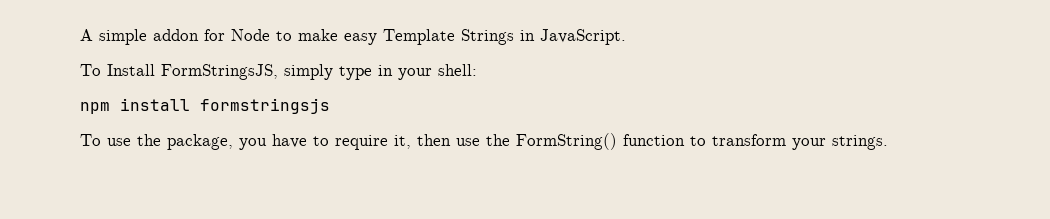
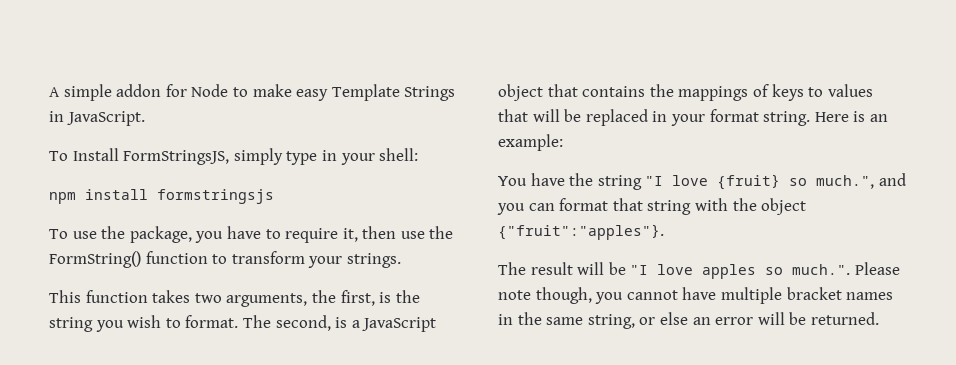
(888, 142) none -> [49,290,420,307] [49,315,437,332] [498,84,873,101] [498,109,888,126] [498,134,563,151] [498,173,906,190] [497,198,807,215] [498,224,664,240] [498,262,900,279] [498,287,894,304] [498,312,879,329] // This function takes two arguments, the first, is the string you wish to format. The second, is a JavaScript object that contains the mappings of keys to values that will be replaced in your format string. Here is an example: // You have the string "I love {fruit} so much.", and you can format that string with the object {"fruit":"apples"}. // The result will be "I love apples so much.". Please note though, you cannot have multiple bracket names in the same string, or else an error will be returned.

